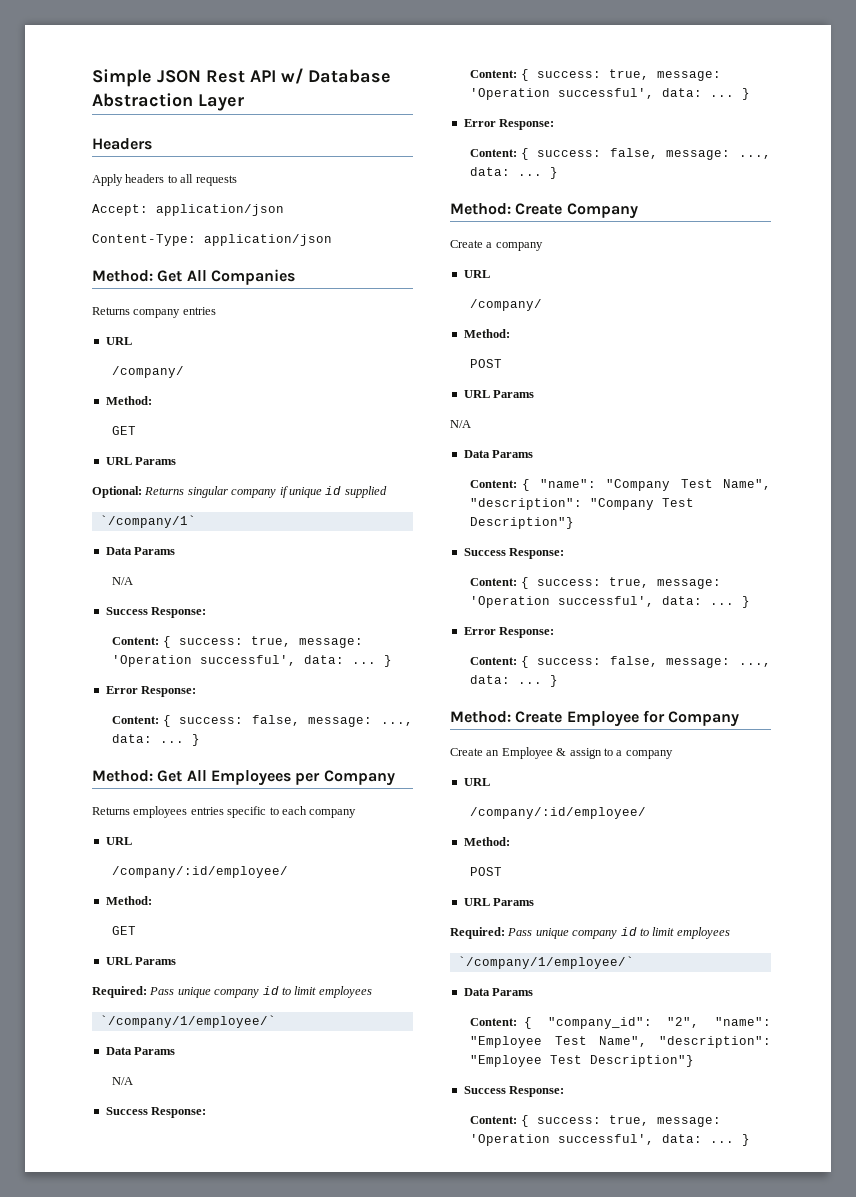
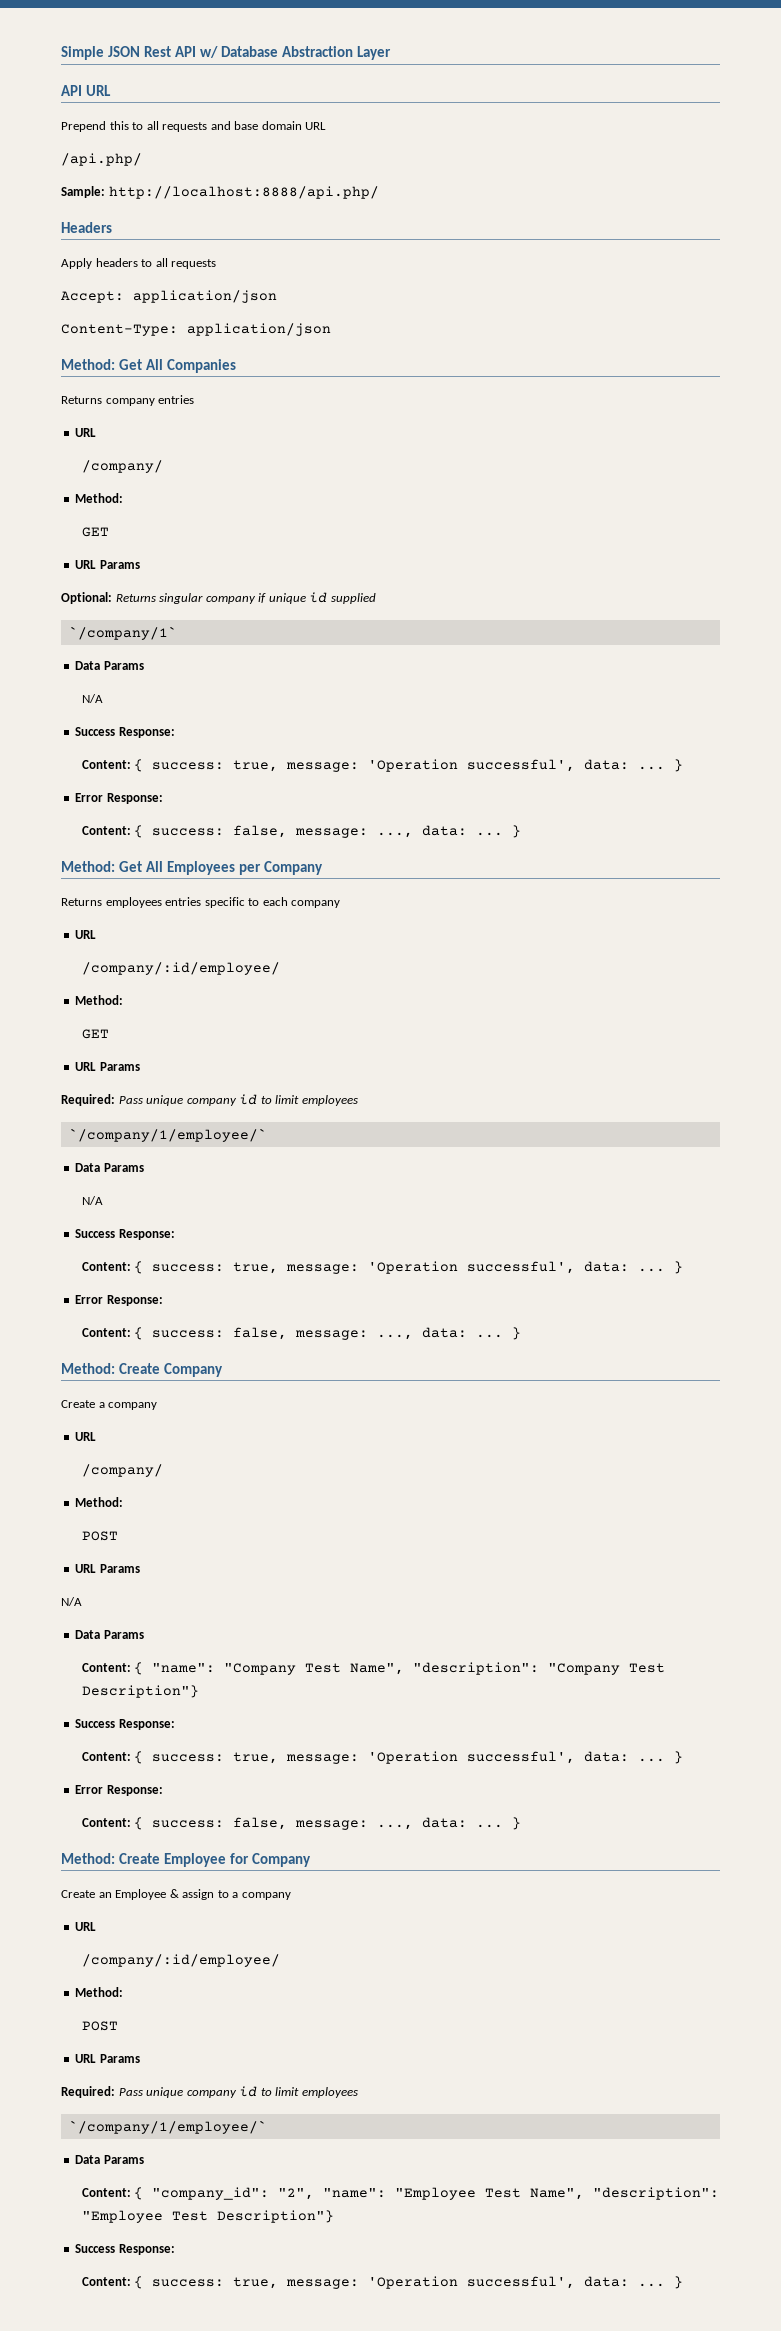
(244, 102) none -> [61,85,111,96] [61,121,327,132] [61,153,142,166] [61,186,379,199] // API URL // Prepend this to all requests and base domain URL // /api.php/ // Sample: http://localhost:8888/api.php/

